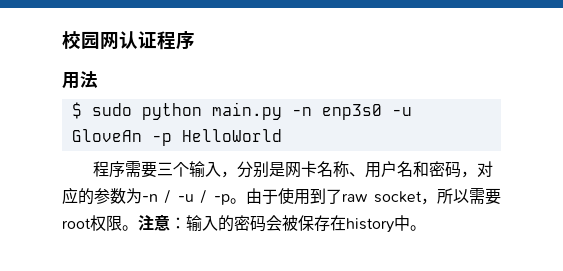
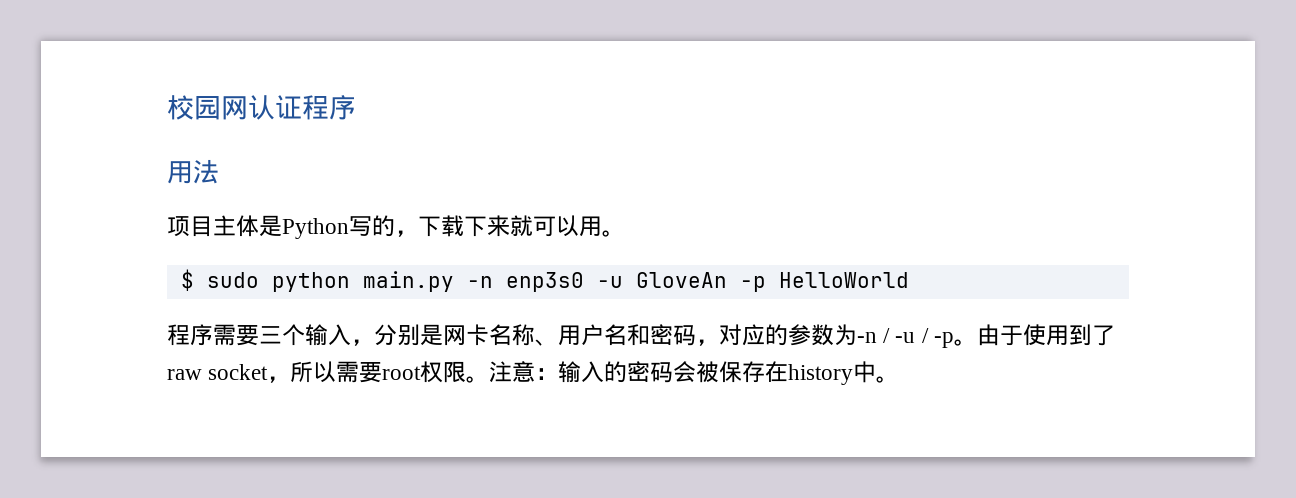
(98, 79) none -> [167,215,625,239] // 项目主体是Python写的，下载下来就可以用。

